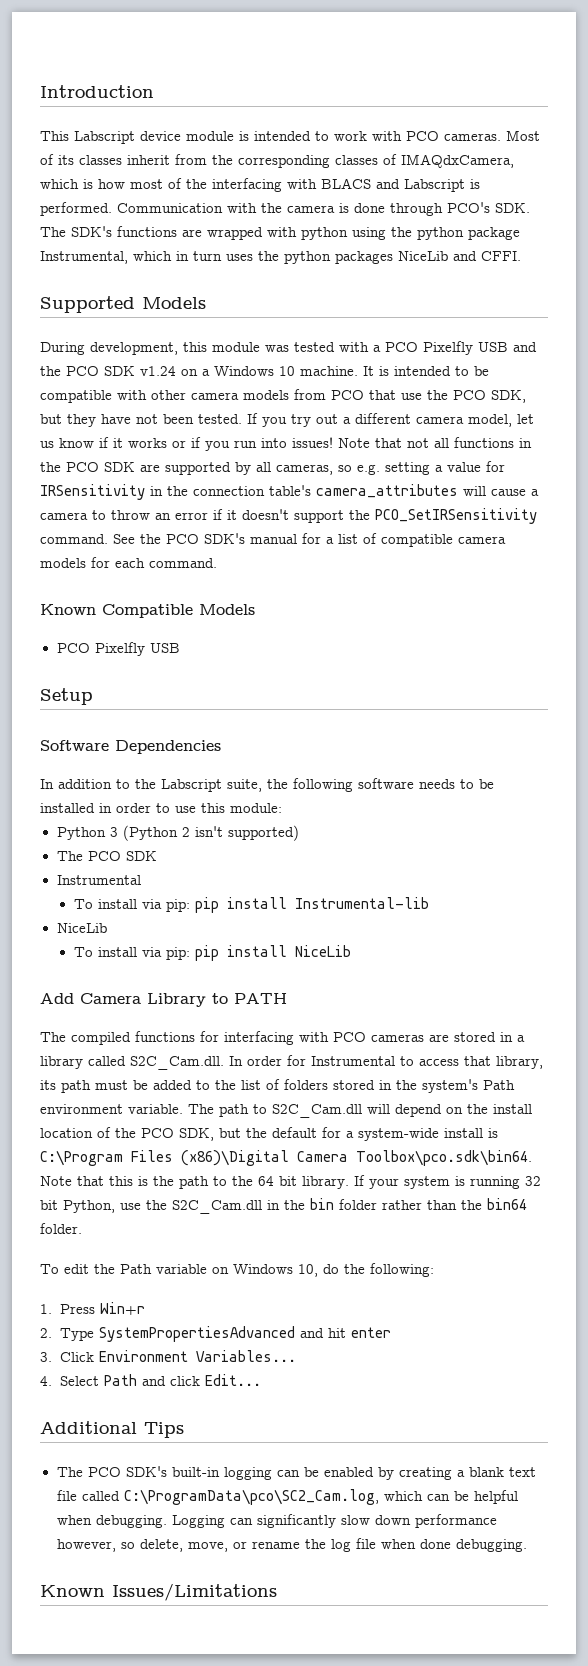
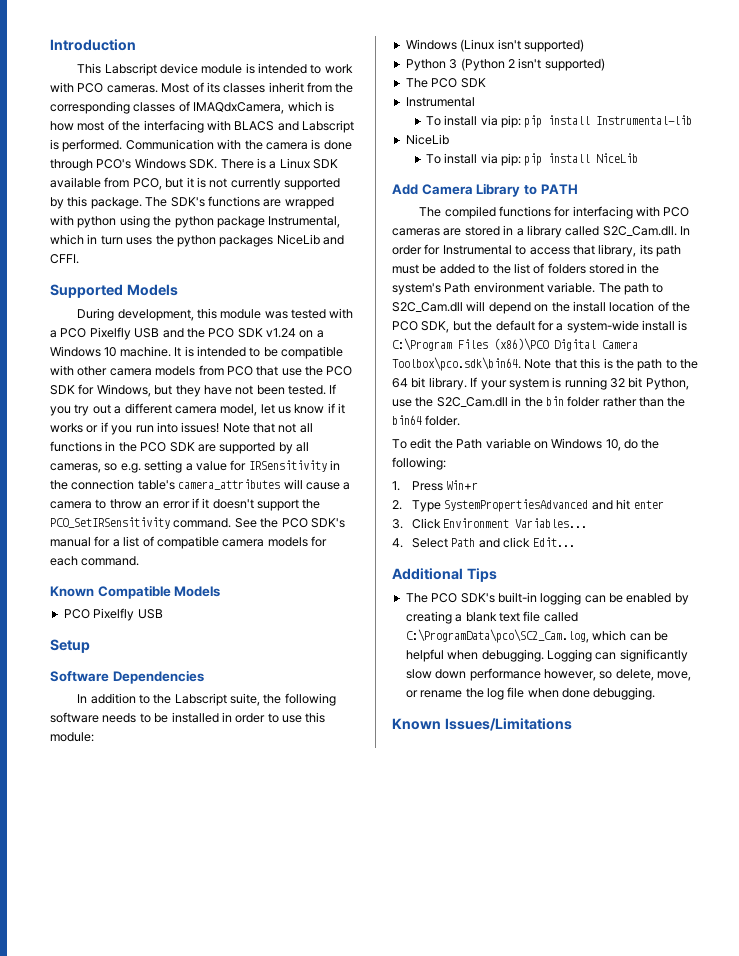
[495,203,530,213] SDK. -> [134,158,338,169] [50,177,340,190] [50,196,142,209] Windows SDK. There is a Linux SDK available from PCO, but it is not currently supported by this package.
[491,390,526,403] SDK, -> [50,384,151,397] SDK for Windows,
(282, 808) none -> [405,39,584,52] // Windows (Linux isn't supported)
[181,1150,289,1166] (x86)\Digital -> [494,338,596,351] (x86)\PCO Digital

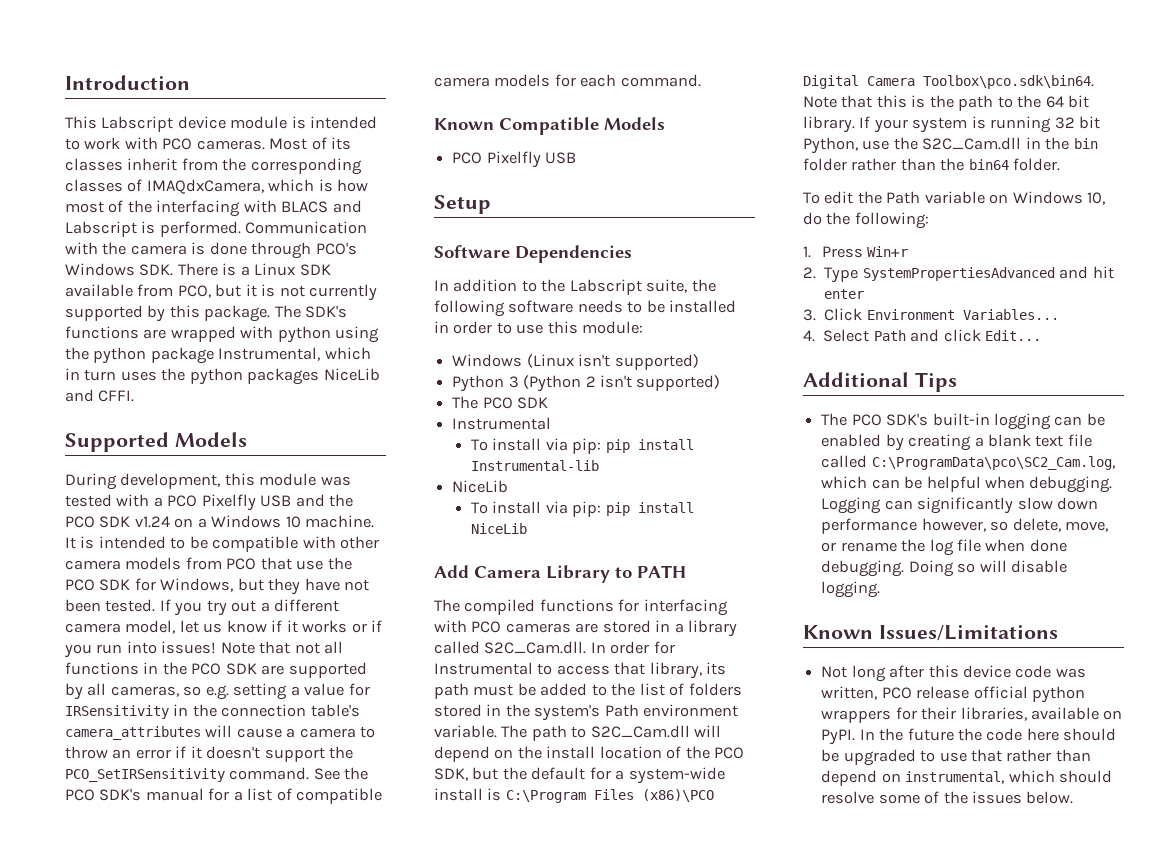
[392,718,572,731] // Known Issues/Limitations -> [908,560,1067,577] [821,581,881,598] [803,625,1058,641] [821,665,1086,682] [821,686,1085,703] [821,707,1123,723] [821,728,1117,745] [821,749,1091,766] [821,770,1112,786] [821,791,1074,804] Doing so will disable logging. // Known Issues/Limitations // Not long after this device code was written, PCO release official python wrappers for their libraries, available on PyPI. In the future the code here should be upgraded to use that rather than depend on instrumental, which should resolve some of the issues below.

